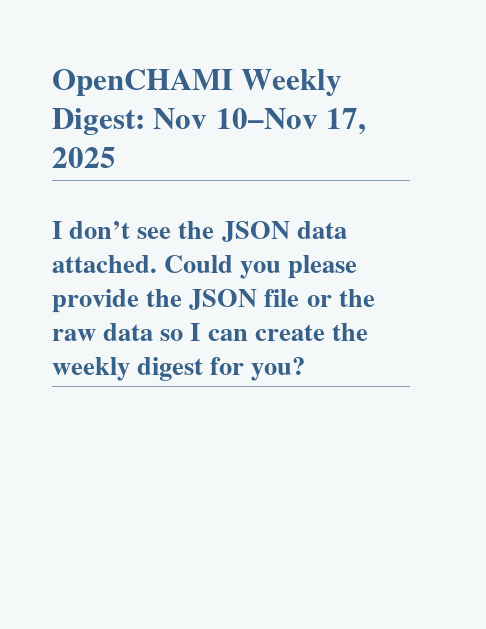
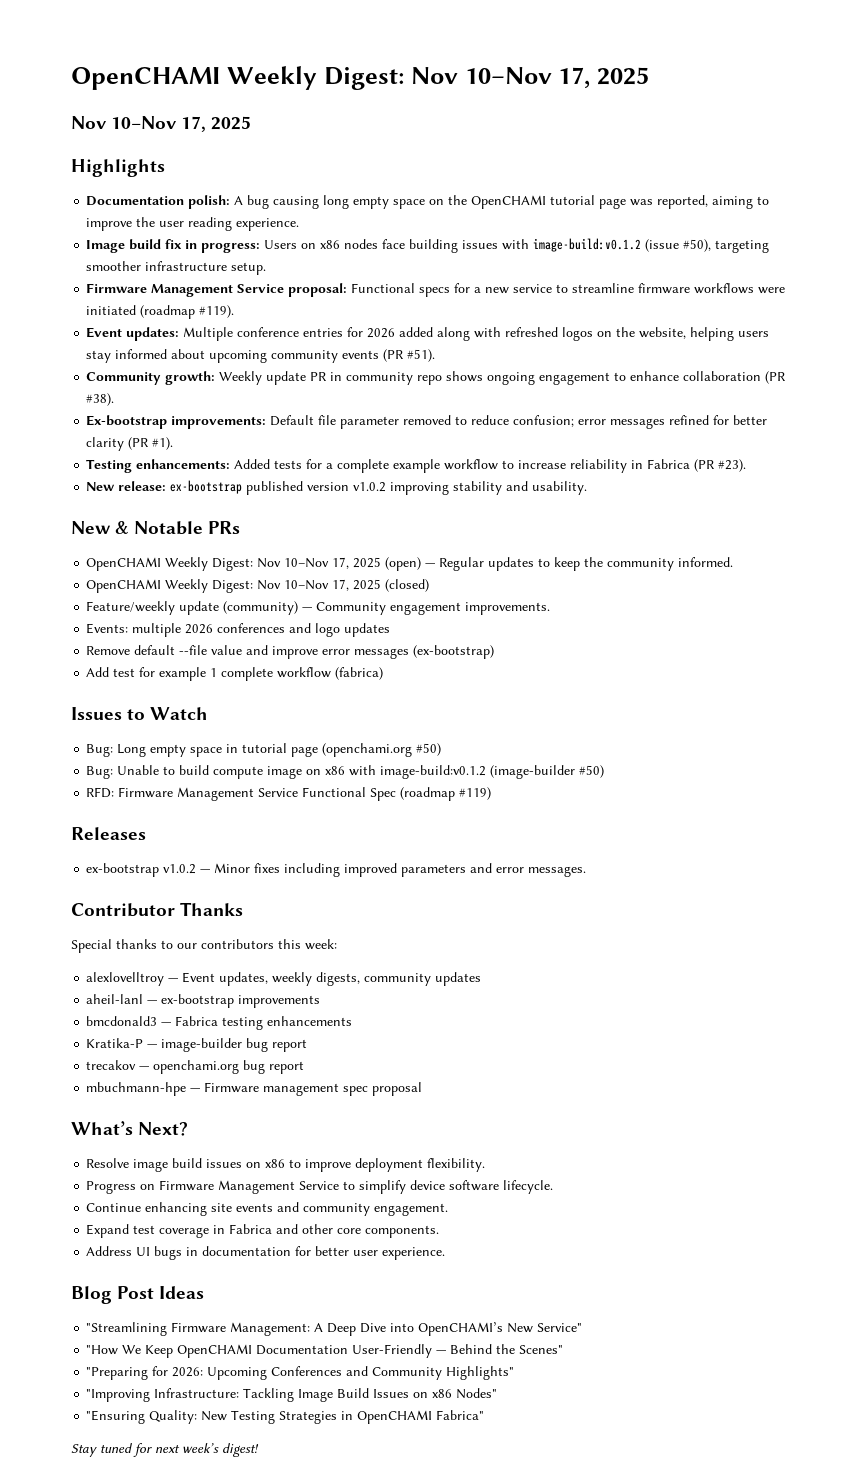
[52,221,347,242] [52,255,358,279] [52,289,375,313] [52,323,368,341] [52,357,306,381] I don’t see the JSON data attached. Could you please provide the JSON file or the raw data so I can create the weekly digest for you? -> [71,116,252,132] [71,159,165,177] [86,195,770,209] [86,217,300,231] [86,238,770,253] [86,261,267,275] [86,283,786,297] [86,305,235,319] [86,327,770,341] [86,349,436,363] [86,371,787,385] [86,393,115,406] [86,415,768,429] [86,437,174,451] [86,459,747,473] [86,480,588,495] [71,521,241,535] [86,557,734,571] [86,579,430,593] [86,601,551,615] [86,623,391,637] [86,645,495,659] [86,667,384,681] [71,707,209,720] [86,743,442,757] [86,765,605,779] [86,787,492,801] [71,827,146,840] [86,863,587,877] [71,902,244,917] [71,939,337,953] [86,972,482,986] [86,994,321,1008] [86,1016,353,1030] [86,1038,308,1052] [86,1060,305,1074] [86,1082,423,1096] [71,1121,189,1136] [86,1158,486,1172] [86,1180,554,1194] [86,1202,449,1216] [86,1224,440,1238] [86,1246,446,1260] [71,1286,205,1304] [86,1322,583,1336] [86,1344,564,1358] [86,1366,515,1380] [86,1388,498,1402] [86,1410,485,1424] [71,1443,259,1457] Nov 10–Nov 17, 2025 // Highlights // Documentation polish: A bug causing long empty space on the OpenCHAMI tutorial page was reported, aiming to improve the user reading experience. // Image build fix in progress: Users on x86 nodes face building issues with image-build:v0.1.2 (issue #50), targeting smoother infrastructure setup. // Firmware Management Service proposal: Functional specs for a new service to streamline firmware workflows were initiated (roadmap #119). // Event updates: Multiple conference entries for 2026 added along with refreshed logos on the website, helping users stay informed about upcoming community events (PR #51). // Community growth: Weekly update PR in community repo shows ongoing engagement to enhance collaboration (PR #38). // Ex-bootstrap improvements: Default file parameter removed to reduce confusion; error messages refined for better clarity (PR #1). // Testing enhancements: Added tests for a complete example workflow to increase reliability in Fabrica (PR #23). // New release: ex-bootstrap published version v1.0.2 improving stability and usability. // New & Notable PRs // OpenCHAMI Weekly Digest: Nov 10–Nov 17, 2025 (open) — Regular updates to keep the community informed. // OpenCHAMI Weekly Digest: Nov 10–Nov 17, 2025 (closed) // Feature/weekly update (community) — Community engagement improvements. // Events: multiple 2026 conferences and logo updates // Remove default --file value and improve error messages (ex-bootstrap) // Add test for example 1 complete workflow (fabrica) // Issues to Watch // Bug: Long empty space in tutorial page (openchami.org #50) // Bug: Unable to build compute image on x86 with image-build:v0.1.2 (image-builder #50) // RFD: Firmware Management Service Functional Spec (roadmap #119) // Releases // ex-bootstrap v1.0.2 — Minor fixes including improved parameters and error messages. // Contributor Thanks // Special thanks to our contributors this week: // alexlovelltroy — Event updates, weekly digests, community updates // aheil-lanl — ex-bootstrap improvements // bmcdonald3 — Fabrica testing enhancements // Kratika-P — image-builder bug report // trecakov — openchami.org bug report // mbuchmann-hpe — Firmware management spec proposal // What’s Next? // Resolve image build issues on x86 to improve deployment flexibility. // Progress on Firmware Management Service to simplify device software lifecycle. // Continue enhancing site events and community engagement. // Expand test coverage in Fabrica and other core components. // Address UI bugs in documentation for better user experience. // Blog Post Ideas // "Streamlining Firmware Management: A Deep Dive into OpenCHAMI’s New Service" // "How We Keep OpenCHAMI Documentation User-Friendly — Behind the Scenes" // "Preparing for 2026: Upcoming Conferences and Community Highlights" // "Improving Infrastructure: Tackling Image Build Issues on x86 Nodes" // "Ensuring Quality: New Testing Strategies in OpenCHAMI Fabrica" // Stay tuned for next week’s digest!

